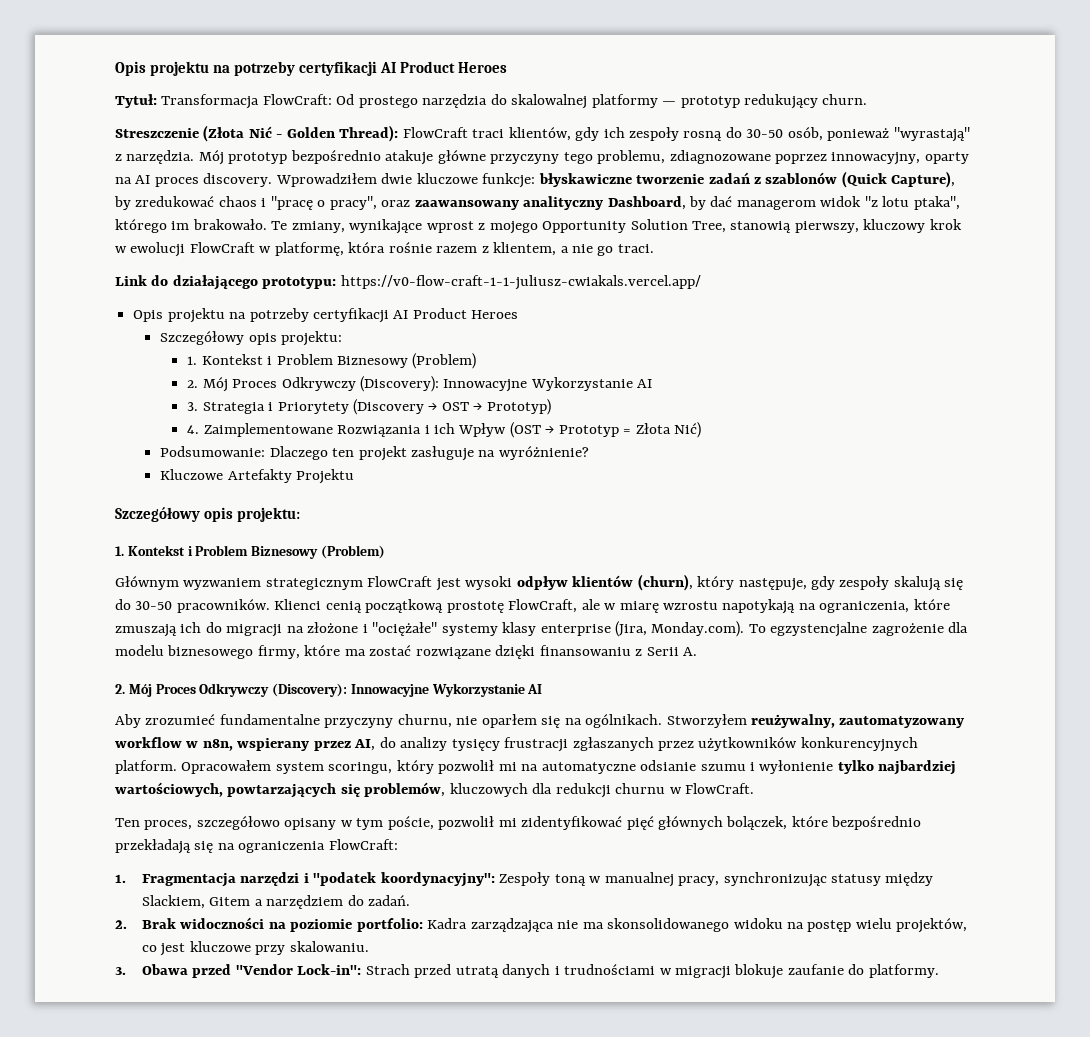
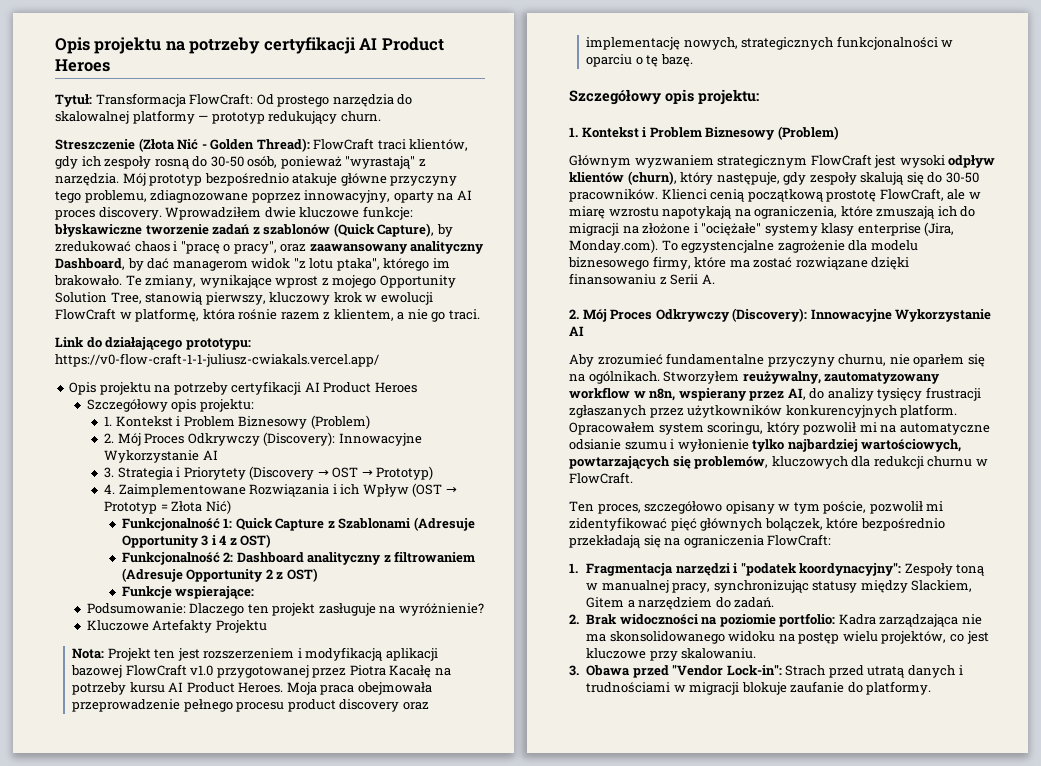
(702, 430) none -> [121,517,475,531] [121,534,272,548] [121,551,476,565] [121,568,318,582] [121,586,255,599] // Funkcjonalność 1: Quick Capture z Szablonami (Adresuje Opportunity 3 i 4 z OST) // Funkcjonalność 2: Dashboard analityczny z filtrowaniem (Adresuje Opportunity 2 z OST) // Funkcje wspierające:
(355, 476) none -> [72,647,439,661] [71,664,452,678] [72,682,433,695] [72,699,429,712] [586,36,954,50] [586,54,693,67] // Nota: Projekt ten jest rozszerzeniem i modyfikacją aplikacji bazowej FlowCraft v1.0 przygotowanej przez Piotra Kacałę na potrzeby kursu AI Product Heroes. Moja praca obejmowała przeprowadzenie pełnego procesu product discovery oraz implementację nowych, strategicznych funkcjonalności w oparciu o tę bazę.

